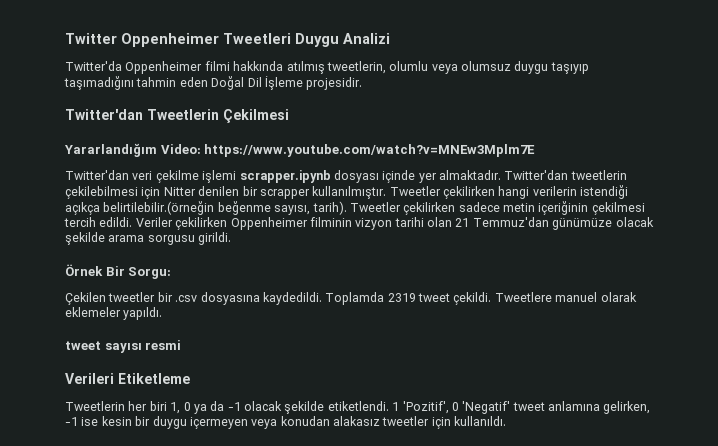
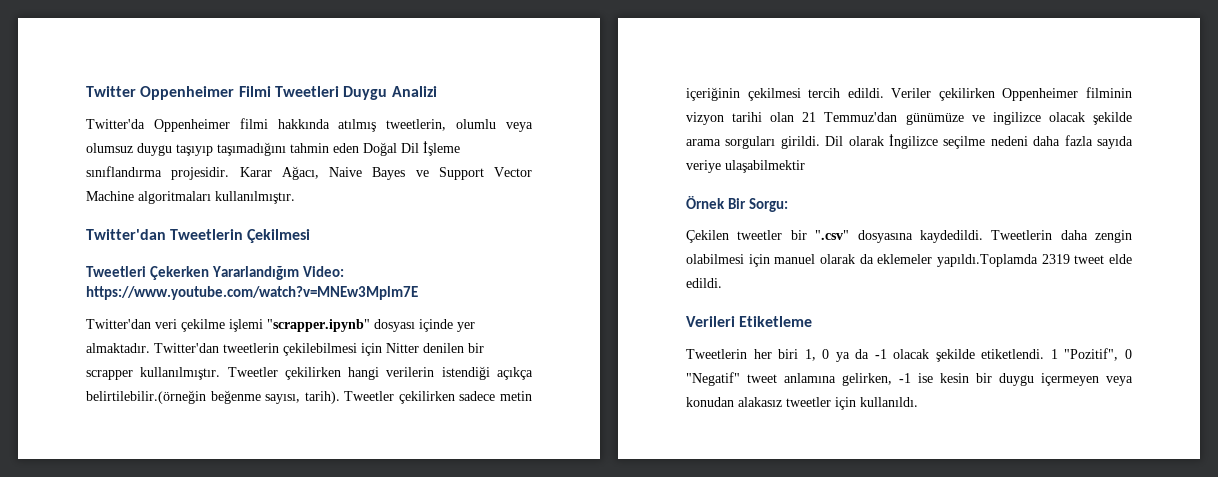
(219, 40) none -> [238,86,271,97] Filmi
(303, 83) none -> [86,166,162,177] sınıflandırma
(363, 83) none -> [239,166,532,180] [86,191,295,204] Karar Ağacı, Naive Bayes ve Support Vector Machine algoritmaları kullanılmıştır.
(289, 116) none -> [86,266,209,280] Tweetleri Çekerken
[239,170,331,183] scrapper.ipynb -> [267,319,370,332] "scrapper.ipynb"
(613, 224) none -> [971,112,1041,125] ve ingilizce
[147,235,195,245] sorgusu -> [725,136,776,149] sorguları
(232, 238) none -> [825,134,1133,149] [686,160,805,173] Dil olarak İngilizce seçilme nedeni daha fazla sayıda veriye ulaşabilmektir
[175,295,198,302] .csv -> [815,230,850,240] ".csv"
[325,292,637,305] [65,307,163,320] [65,340,182,353] Toplamda 2319 tweet çekildi. Tweetlere manuel olarak eklemeler yapıldı. // tweet sayısı resmi -> [991,230,1132,243] [686,254,1132,267] [686,278,722,288] Tweetlerin daha zengin olabilmesi için manuel olarak da eklemeler yapıldı.Toplamda 2319 tweet elde edildi.
[402,401,511,414] 'Pozitif', 0 'Negatif' -> [1064,348,1132,361] [686,372,740,386] "Pozitif", 0 "Negatif"

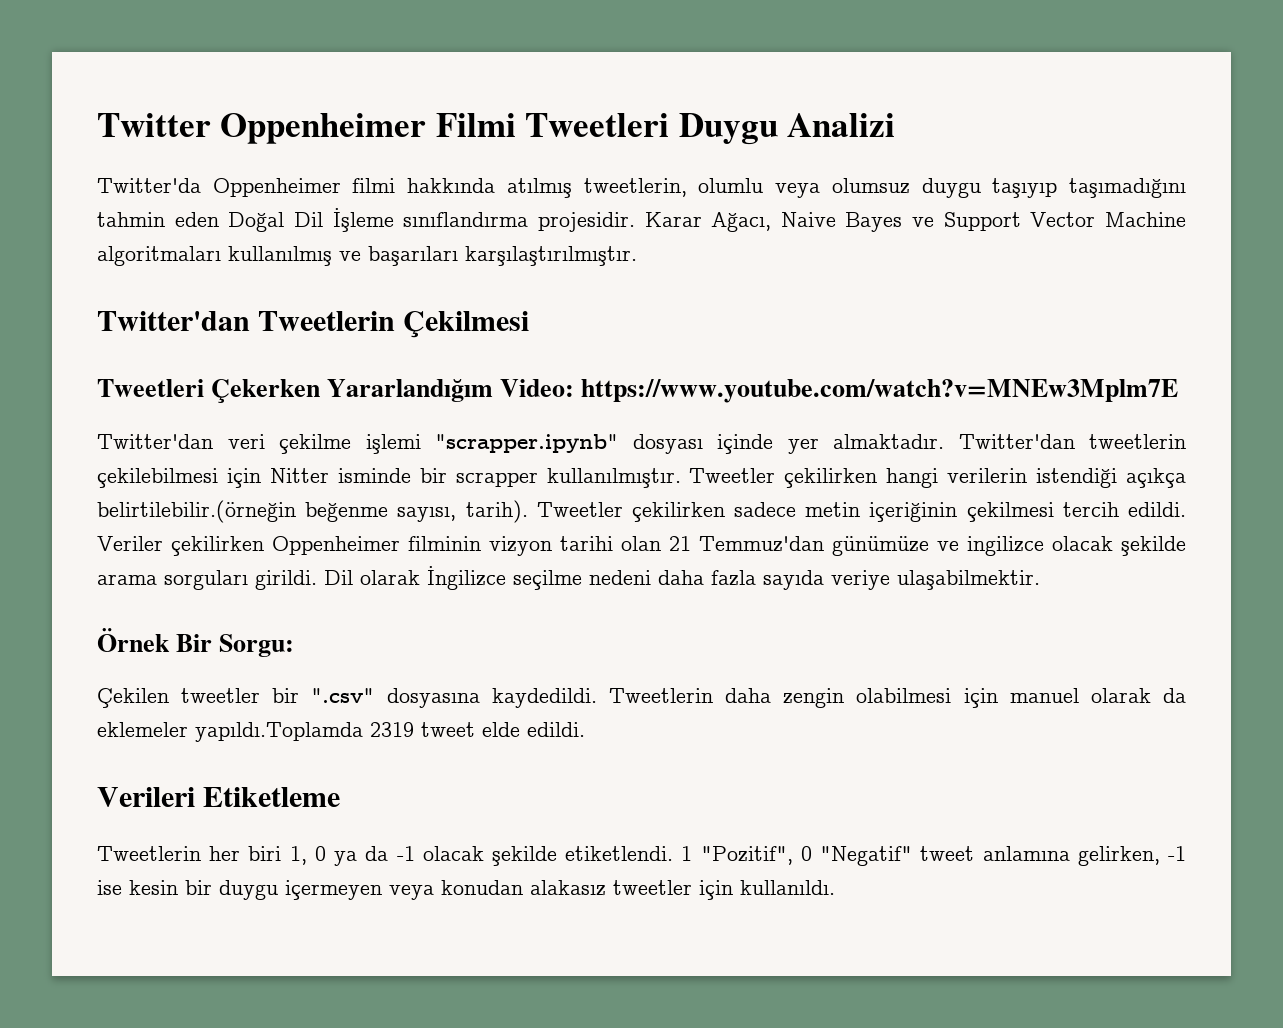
[215,191,295,204] kullanılmıştır. -> [228,246,637,266] kullanılmış ve başarıları karşılaştırılmıştır.
[423,343,464,353] denilen -> [337,468,411,483] isminde
[725,160,805,173] ulaşabilmektir -> [897,570,1040,590] ulaşabilmektir.

